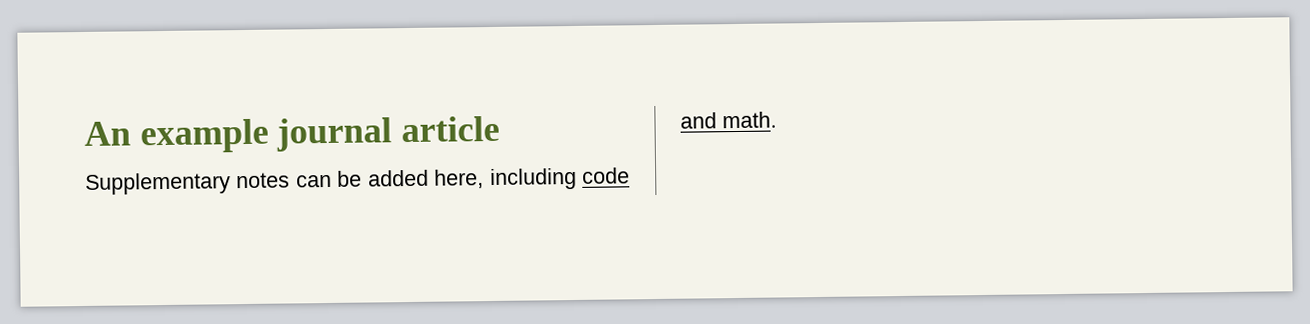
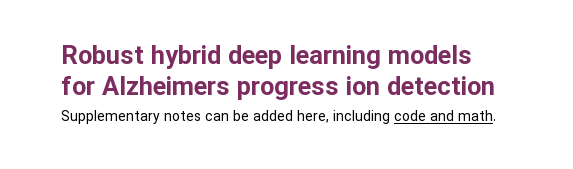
[84,115,501,154] An example journal article -> [61,45,472,69] [61,76,495,100] Robust hybrid deep learning models for Alzheimers progress ion detection

